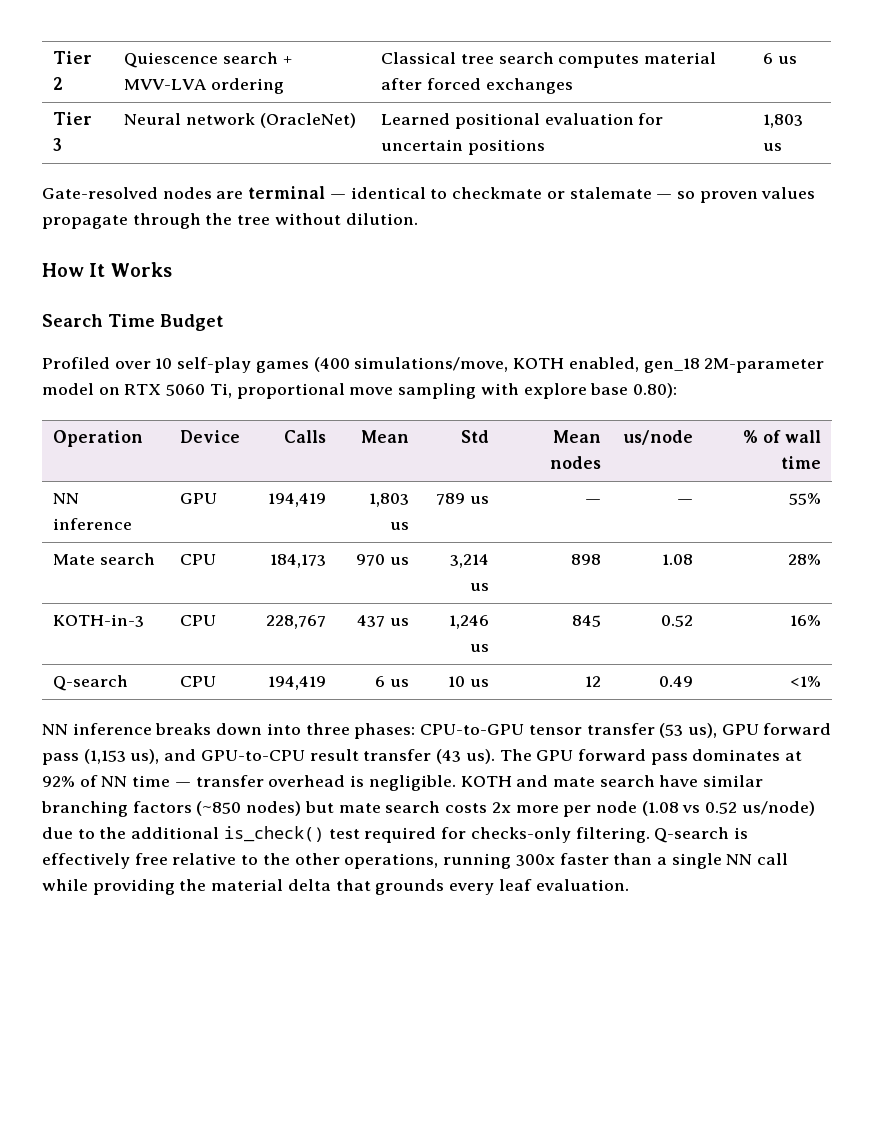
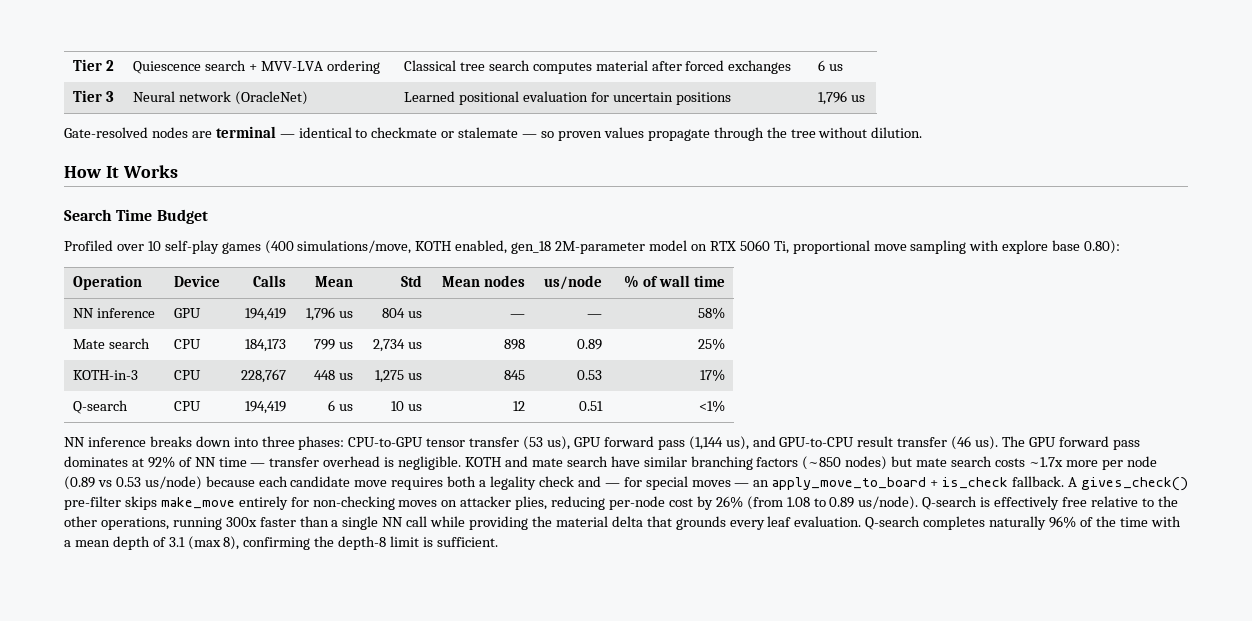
[763,114,804,128] 1,803 -> [817,91,847,105] 1,796
[368,493,409,507] [389,522,409,530] [436,493,466,505] 1,803 us | 789 -> [306,307,354,321] [382,308,406,318] 1,796 us | 804
[788,493,821,505] 55% -> [698,307,726,319] 58%
[356,554,409,566] [449,554,489,568] 970 us | 3,214 -> [314,339,354,350] [373,339,406,352] 799 us | 2,734
[661,554,693,565] [787,554,821,565] 1.08 | 28% -> [577,339,603,350] [698,338,726,350] 0.89 | 25%
[357,615,409,627] [448,615,489,629] 437 us | 1,246 -> [314,370,354,380] [375,370,405,383] 448 us | 1,275
[660,615,693,627] [789,615,821,626] 0.52 | 16% -> [577,370,603,380] [700,369,726,381] 0.53 | 17%
[658,676,693,687] 0.49 -> [579,401,604,411] 0.51
[83,749,126,764] (1,153 -> [688,436,723,450] (1,144
[436,749,462,764] (43 -> [951,436,972,450] (46
[491,802,511,813] 2x -> [1028,457,1063,467] ~1.7x
[641,801,815,816] [42,826,650,843] (1.08 vs 0.52 us/node) due to the additional is_check() test required for checks-only filtering. -> [64,476,1188,491] [64,496,919,510] (0.89 vs 0.53 us/node) because each candidate move requires both a legality check and — for special moves — an apply_move_to_board + is_check fallback. A gives_check() pre-filter skips make_move entirely for non-checking moves on attacker plies, reducing per-node cost by 26% (from 1.08 to 0.89 us/node).
(629, 885) none -> [865,516,1181,530] [64,536,498,550] Q-search completes naturally 96% of the time with a mean depth of 3.1 (max 8), confirming the depth-8 limit is sufficient.

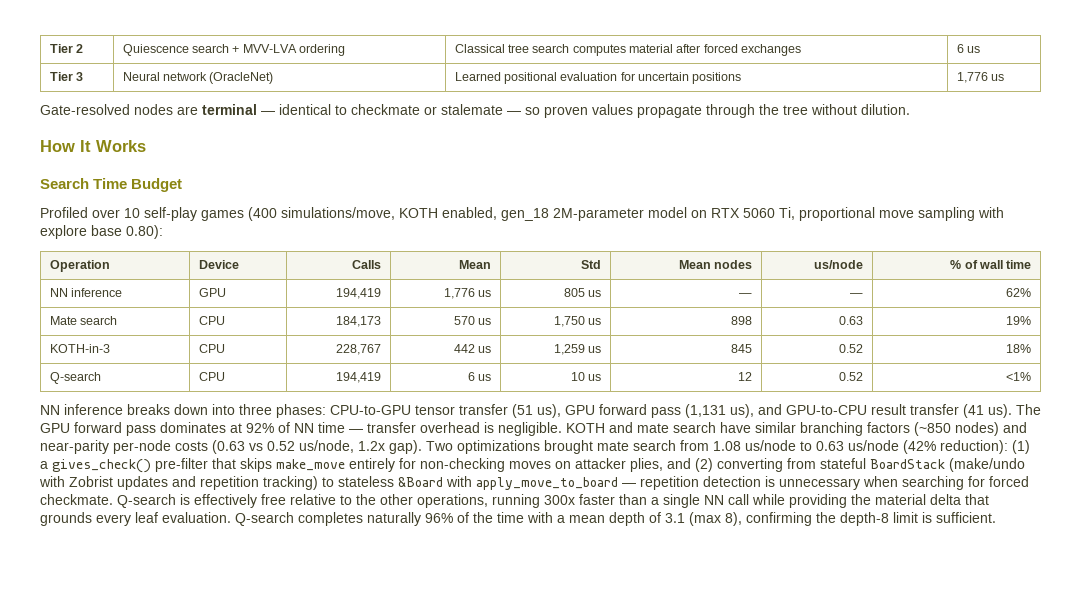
[817,91,847,105] 1,796 -> [956,72,988,83] 1,776
[306,307,354,321] [382,308,406,318] 1,796 us | 804 -> [444,288,492,299] [564,288,586,297] 1,776 us | 805
[698,307,726,319] 58% -> [1006,288,1032,297] 62%
[314,339,354,350] [373,339,406,352] 799 us | 2,734 -> [454,316,492,325] [554,316,586,327] 570 us | 1,750
[577,339,603,350] [698,338,726,350] 0.89 | 25% -> [839,316,864,325] [1006,316,1032,325] 0.63 | 19%
[314,370,354,380] [375,370,405,383] 448 us | 1,275 -> [454,344,492,353] [554,344,586,355] 442 us | 1,259
[577,370,603,380] [700,369,726,381] 0.53 | 17% -> [839,344,864,353] [1006,344,1032,353] 0.52 | 18%
[579,401,604,411] 0.51 -> [839,372,864,381] 0.52
[523,436,544,450] (53 -> [512,404,533,418] (51
[688,436,723,450] (1,144 -> [685,404,726,418] (1,131
[951,436,972,450] (46 -> [963,404,984,418] (41
[891,456,1157,470] [64,476,1077,490] but mate search costs ~1.7x more per node (0.89 vs 0.53 us/node) because each candidate move requires both a legality check and — for special moves — an apply_move_to_board + is_check fallback. A -> [1003,422,1027,433] [40,440,1030,454] [40,461,48,469] and near-parity per-node costs (0.63 vs 0.52 us/node, 1.2x gap). Two optimizations brought mate search from 1.08 us/node to 0.63 us/node (42% reduction): (1) a
(121, 503) none -> [212,458,236,469] that
[551,496,919,510] reducing per-node cost by 26% (from 1.08 to 0.89 us/node). -> [667,458,1025,472] [39,476,1029,490] [40,494,113,505] and (2) converting from stateful BoardStack (make/undo with Zobrist updates and repetition tracking) to stateless &Board with apply_move_to_board — repetition detection is unnecessary when searching for forced checkmate.

